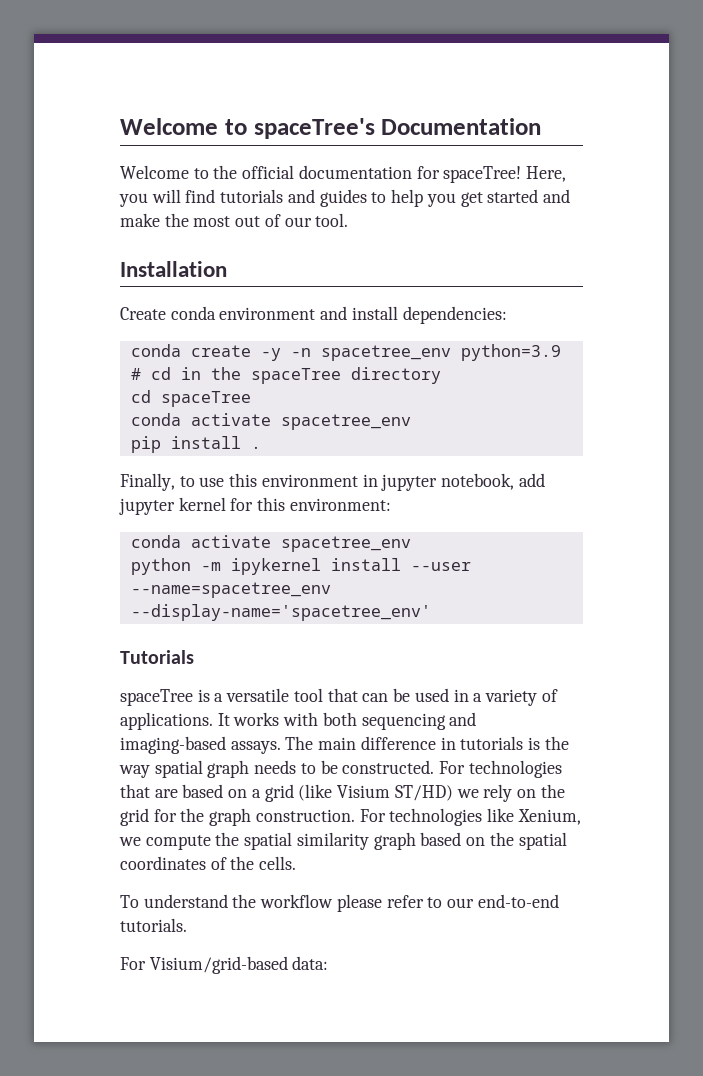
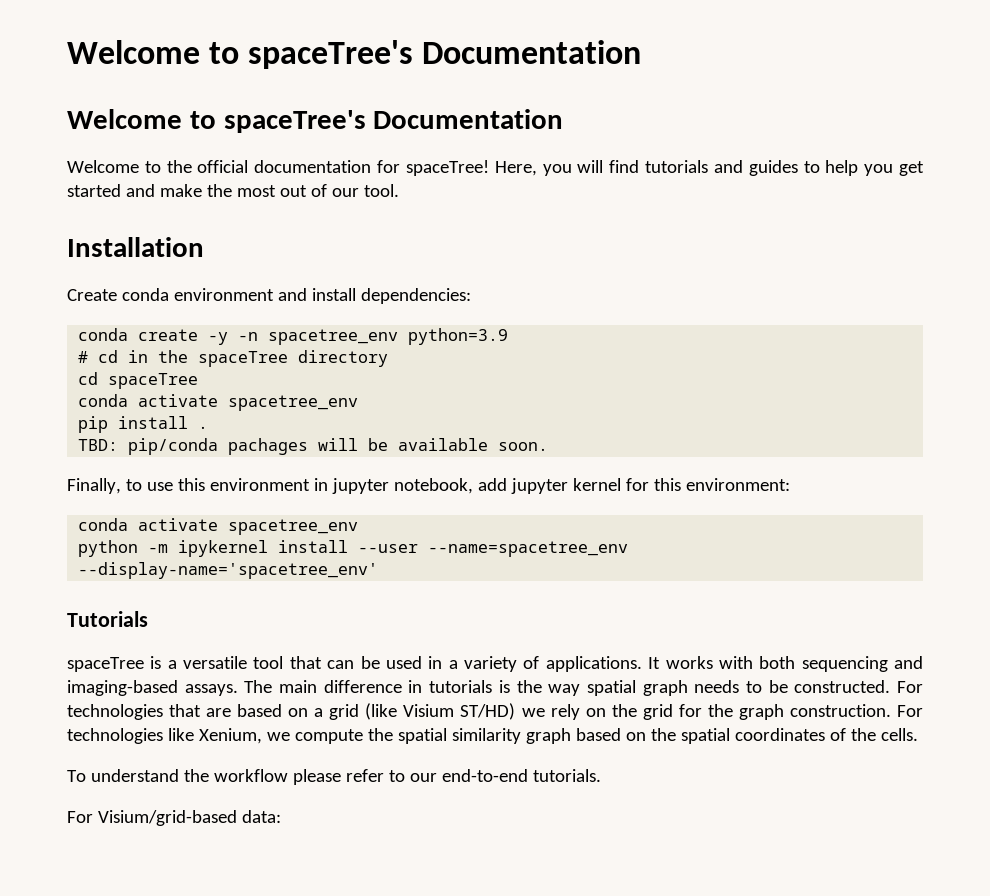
[120,118,542,139] Welcome to spaceTree's Documentation -> [67,40,642,69] [67,109,564,133] Welcome to spaceTree's Documentation // Welcome to spaceTree's Documentation
(261, 447) none -> [78,438,549,455] // TBD: pip/conda pachages will be available soon.

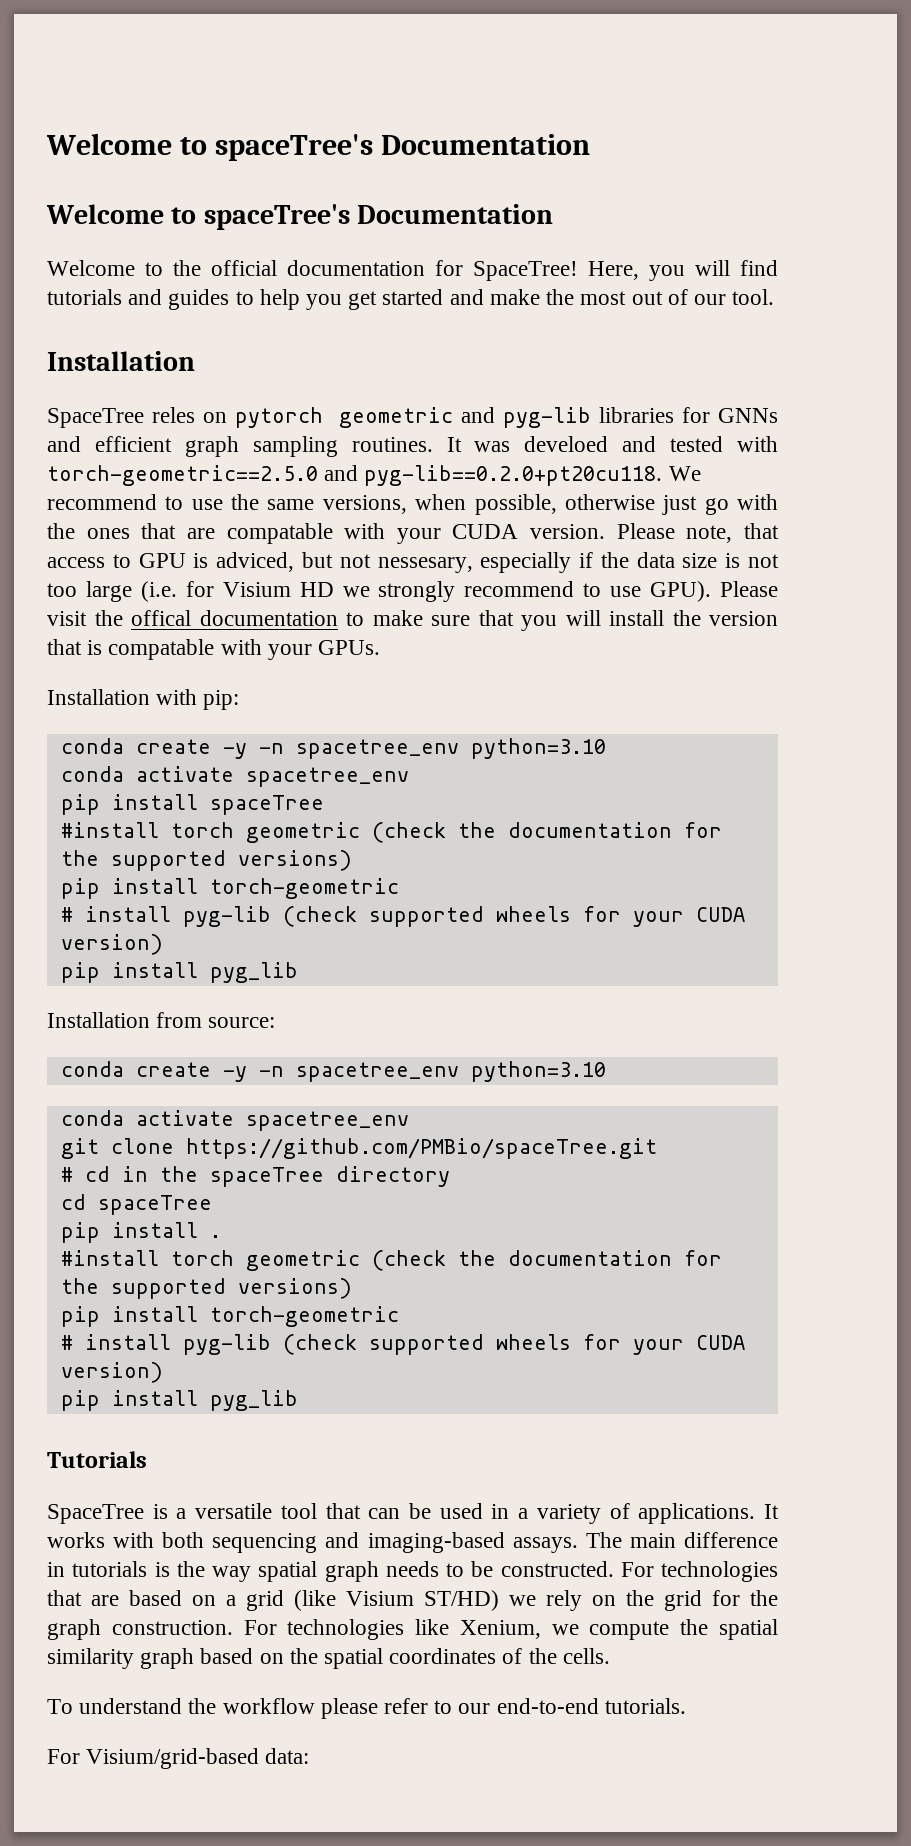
[405,160,489,176] spaceTree! -> [473,261,578,281] SpaceTree!
[67,288,471,304] [78,328,509,345] Create conda environment and install dependencies: // conda create -y -n spacetree_env python=3.9 -> [47,407,779,428] [47,436,778,457] [47,465,701,486] [47,494,779,515] [47,523,779,544] [47,552,780,573] [47,581,778,602] [47,610,778,631] [47,639,381,660] [47,689,240,710] [60,738,606,759] [60,766,409,787] [60,794,324,815] [60,822,722,843] [60,850,352,871] [60,878,399,899] [60,906,745,927] [60,934,163,955] [60,962,298,983] [47,1012,276,1028] [60,1061,606,1082] [60,1110,409,1131] [60,1138,657,1159] SpaceTree reles on pytorch geometric and pyg-lib libraries for GNNs and efficient graph sampling routines. It was develoed and tested with torch-geometric==2.5.0 and pyg-lib==0.2.0+pt20cu118. We recommend to use the same versions, when possible, otherwise just go with the ones that are compatable with your CUDA version. Please note, that access to GPU is adviced, but not nessesary, especially if the data size is not too large (i.e. for Visium HD we strongly recommend to use GPU). Please visit the offical documentation to make sure that you will install the version that is compatable with your GPUs. // Installation with pip: // conda create -y -n spacetree_env python=3.10 // conda activate spacetree_env // pip install spaceTree // #install torch geometric (check the documentation for the supported versions) // pip install torch-geometric // # install pyg-lib (check supported wheels for your CUDA version) // pip install pyg_lib // Installation from source: // conda create -y -n spacetree_env python=3.10 // conda activate spacetree_env // git clone https://github.com/PMBio/spaceTree.git
[78,394,359,411] // conda activate spacetree_env -> (212, 1205) none
[78,438,549,455] [67,478,790,494] [78,518,359,535] [78,540,629,557] [78,562,379,579] TBD: pip/conda pachages will be available soon. // Finally, to use this environment in jupyter notebook, add jupyter kernel for this environment: // conda activate spacetree_env // python -m ipykernel install --user --name=spacetree_env --display-name='spacetree_env' -> [60,1250,722,1271] [60,1278,352,1299] [60,1306,399,1327] [60,1334,745,1355] [60,1362,163,1383] [60,1390,298,1411] #install torch geometric (check the documentation for the supported versions) // pip install torch-geometric // # install pyg-lib (check supported wheels for your CUDA version) // pip install pyg_lib
[67,657,144,672] spaceTree -> [47,1504,144,1524] SpaceTree

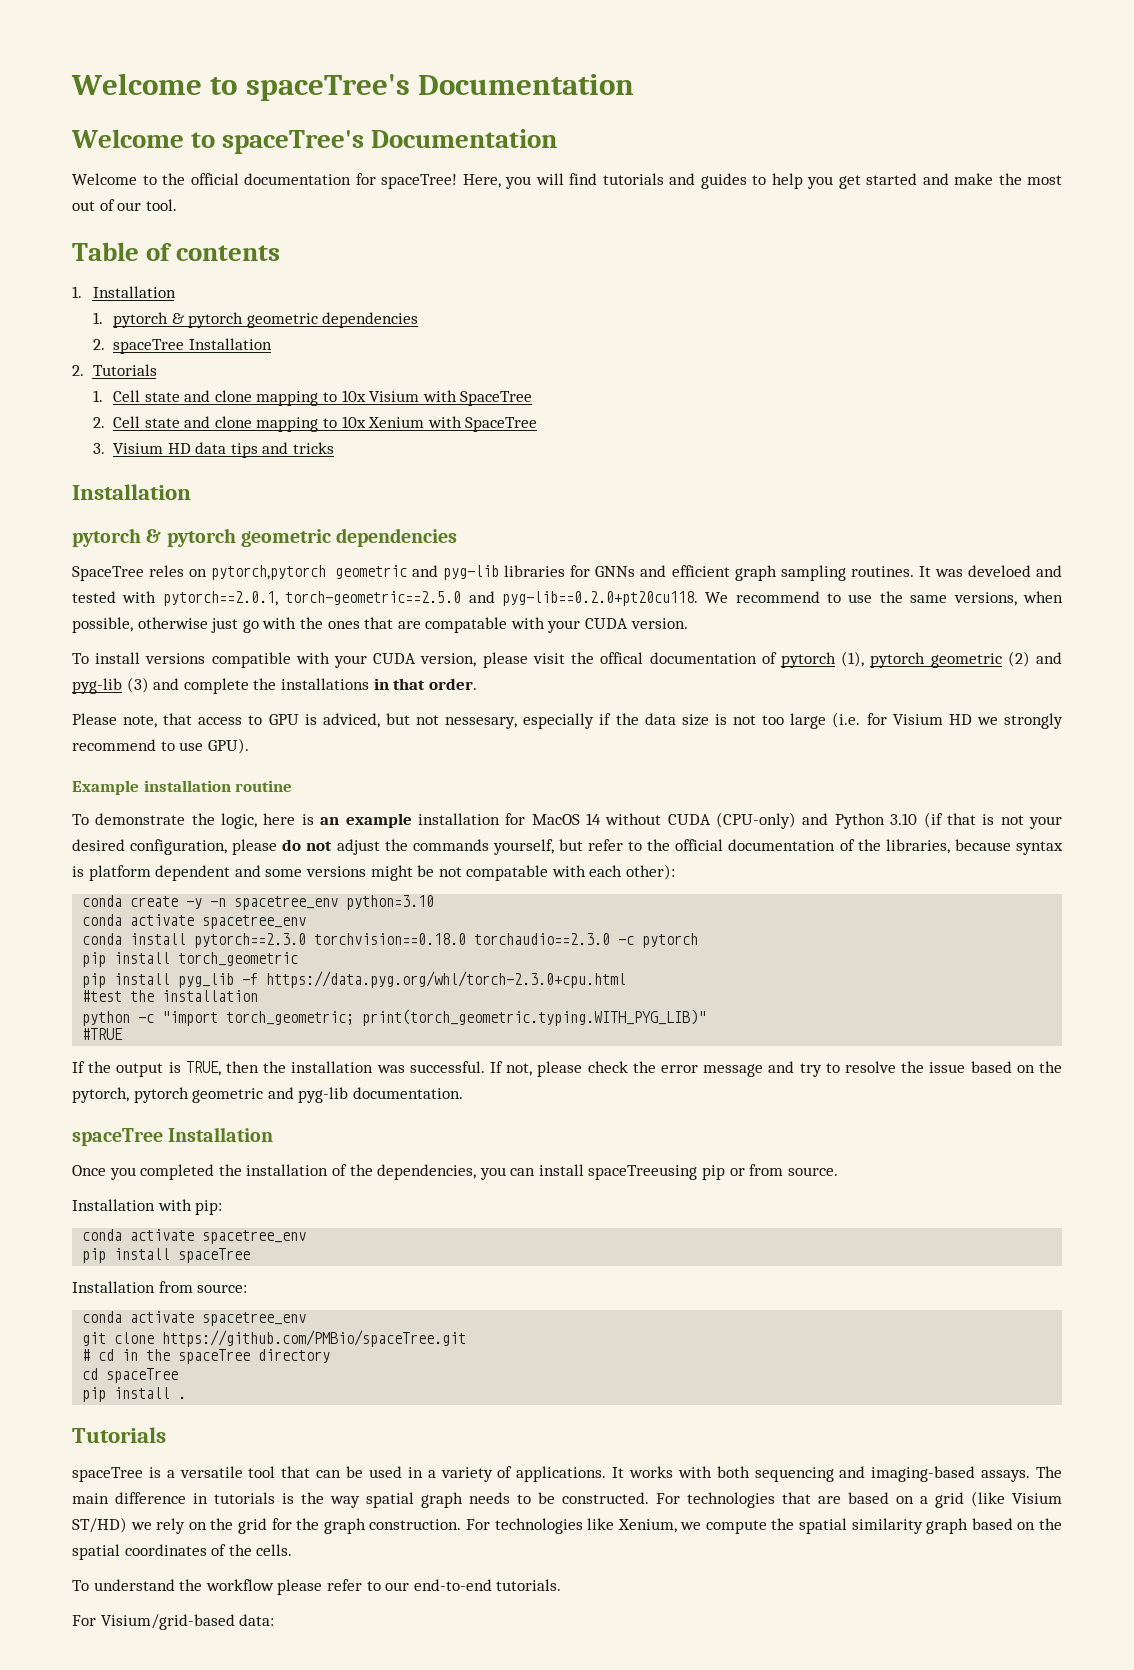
[473,261,578,281] SpaceTree! -> [381,174,457,189] spaceTree!
[47,351,195,371] Installation -> [72,242,281,261] [72,286,176,298] [92,312,419,328] [92,338,272,354] [72,364,157,376] [92,390,533,406] [92,416,538,432] [92,442,334,458] [72,484,191,500] [72,528,458,547] Table of contents // 1. Installation // 1. pytorch & pytorch geometric dependencies // 2. spaceTree Installation // 2. Tutorials // 1. Cell state and clone mapping to 10x Visium with SpaceTree // 2. Cell state and clone mapping to 10x Xenium with SpaceTree // 3. Visium HD data tips and tricks // Installation // pytorch & pytorch geometric dependencies
[235,407,324,428] pytorch -> [211,565,327,580] pytorch,pytorch
(778, 444) none -> [162,591,278,606] pytorch==2.0.1,
(606, 531) none -> [72,651,1062,668] [72,677,477,694] // To install versions compatible with your CUDA version, please visit the offical documentation of pytorch (1), pytorch geometric (2) and pyg-lib (3) and complete the installations in that order. //
[719,581,778,597] [47,610,778,631] [47,639,381,660] [47,689,240,710] [60,738,606,759] [60,766,409,787] [60,794,324,815] [60,822,722,843] [60,850,352,871] [60,878,399,899] [60,906,745,927] [60,934,163,955] [60,962,298,983] [47,1012,276,1028] [60,1061,606,1082] Please visit the offical documentation to make sure that you will install the version that is compatable with your GPUs. // Installation with pip: // conda create -y -n spacetree_env python=3.10 // conda activate spacetree_env // pip install spaceTree // #install torch geometric (check the documentation for the supported versions) // pip install torch-geometric // # install pyg-lib (check supported wheels for your CUDA version) // pip install pyg_lib // Installation from source: // conda create -y -n spacetree_env python=3.10 -> [72,780,293,795] [72,812,1063,829] [72,839,1063,855] [72,864,676,881] [82,895,435,910] [82,914,307,929] [82,933,699,948] [82,952,299,967] [82,971,627,988] [82,990,259,1002] [82,1009,707,1026] [82,1028,124,1040] [72,1061,1063,1077] [72,1087,463,1103] [72,1127,274,1146] [72,1164,838,1180] [72,1199,223,1215] [82,1229,307,1244] [82,1248,251,1263] [72,1281,248,1293] // Example installation routine // To demonstrate the logic, here is an example installation for MacOS 14 without CUDA (CPU-only) and Python 3.10 (if that is not your desired configuration, please do not adjust the commands yourself, but refer to the official documentation of the libraries, because syntax is platform dependent and some versions might be not compatable with each other): // conda create -y -n spacetree_env python=3.10 // conda activate spacetree_env // conda install pytorch==2.3.0 torchvision==0.18.0 torchaudio==2.3.0 -c pytorch // pip install torch_geometric // pip install pyg_lib -f https://data.pyg.org/whl/torch-2.3.0+cpu.html // #test the installation // python -c "import torch_geometric; print(torch_geometric.typing.WITH_PYG_LIB)" // #TRUE // If the output is TRUE, then the installation was successful. If not, please check the error message and try to resolve the issue based on the pytorch, pytorch geometric and pyg-lib documentation. // spaceTree Installation // Once you completed the installation of the dependencies, you can install spaceTreeusing pip or from source. // Installation with pip: // conda activate spacetree_env // pip install spaceTree // Installation from source:
[60,1250,722,1271] [60,1278,352,1299] [60,1306,399,1327] [60,1334,745,1355] [60,1362,163,1383] [60,1390,298,1411] [47,1451,147,1468] [47,1504,144,1524] // #install torch geometric (check the documentation for the supported versions) // pip install torch-geometric // # install pyg-lib (check supported wheels for your CUDA version) // pip install pyg_lib // Tutorials // SpaceTree -> [72,1427,166,1443] [72,1467,143,1482] // Tutorials // spaceTree

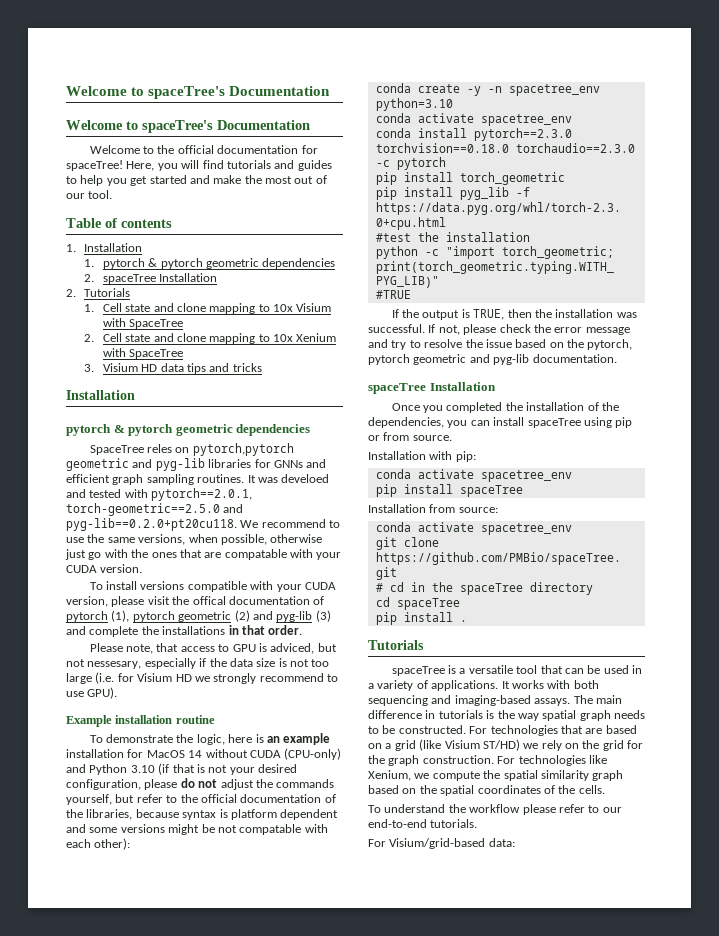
[588,1165,698,1180] spaceTreeusing -> [527,417,612,428] spaceTree using

